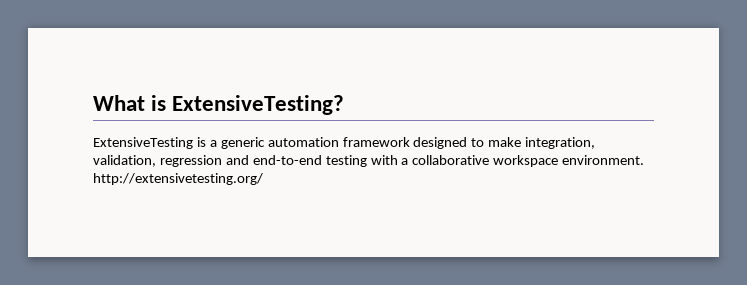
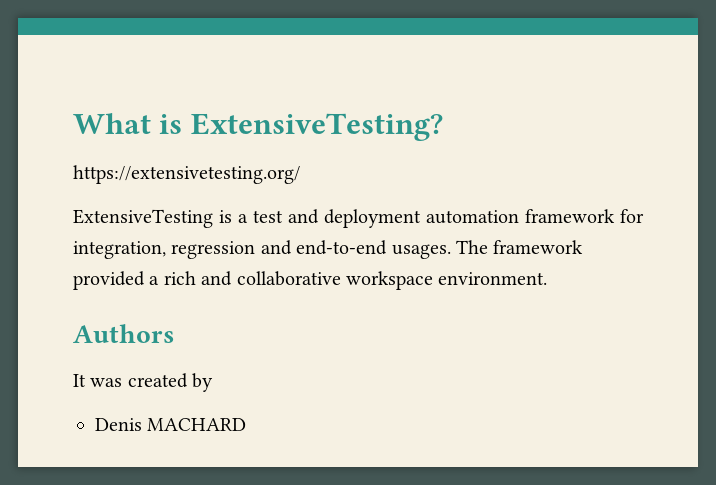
(345, 105) none -> [73,165,300,184] // https://extensivetesting.org/
[220,137,596,149] [93,155,645,167] [93,173,263,185] generic automation framework designed to make integration, validation, regression and end-to-end testing with a collaborative workspace environment. http://extensivetesting.org/ -> [253,209,644,228] [73,240,584,259] [73,271,548,290] [73,324,175,343] [73,373,214,392] [95,418,247,431] test and deployment automation framework for integration, regression and end-to-end usages. The framework provided a rich and collaborative workspace environment. // Authors // It was created by // Denis MACHARD

